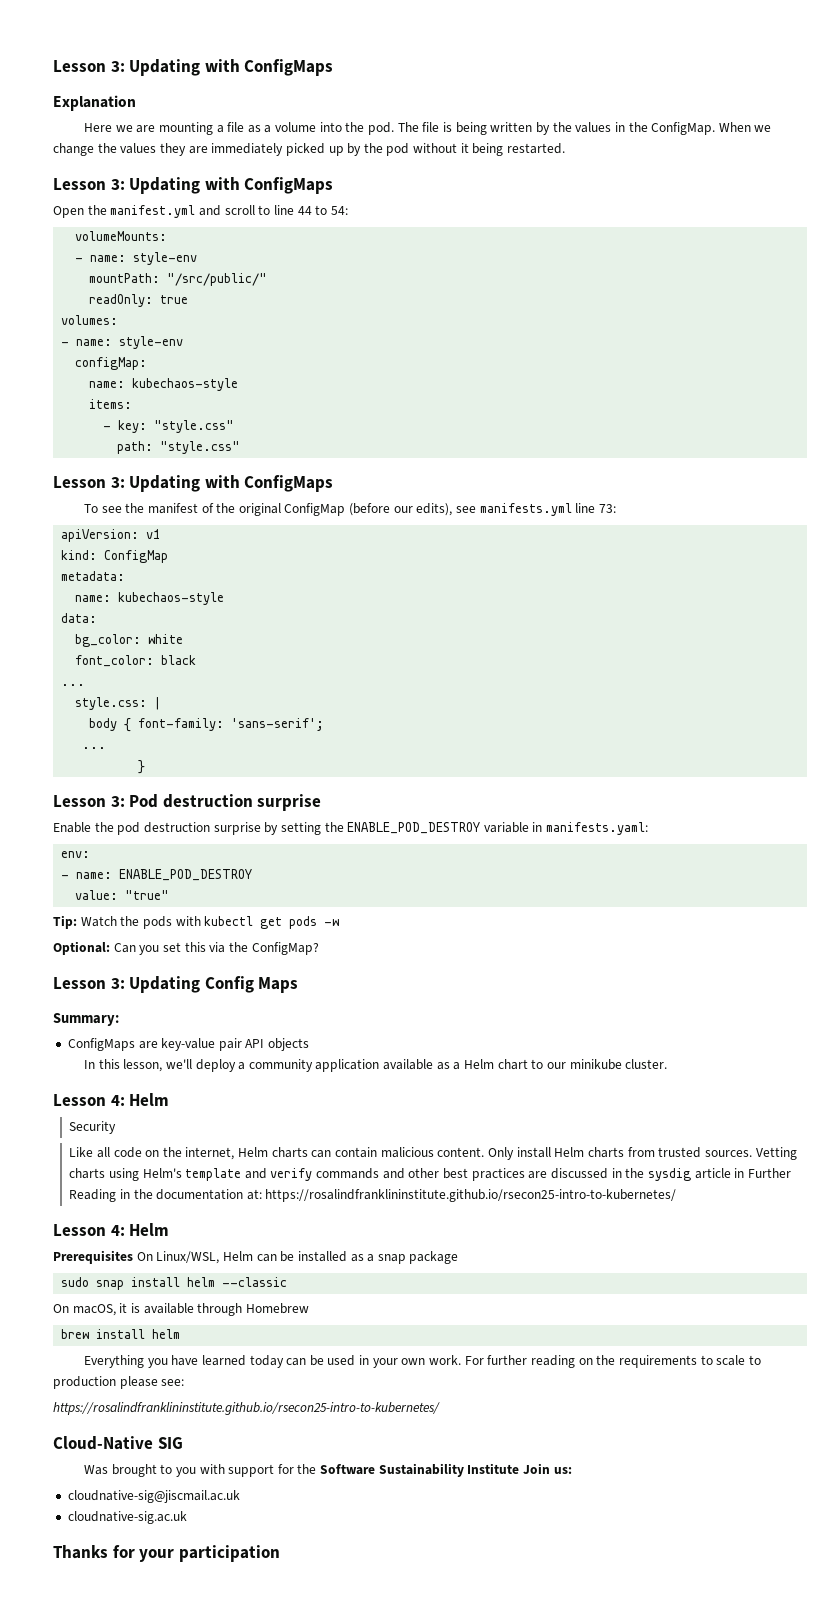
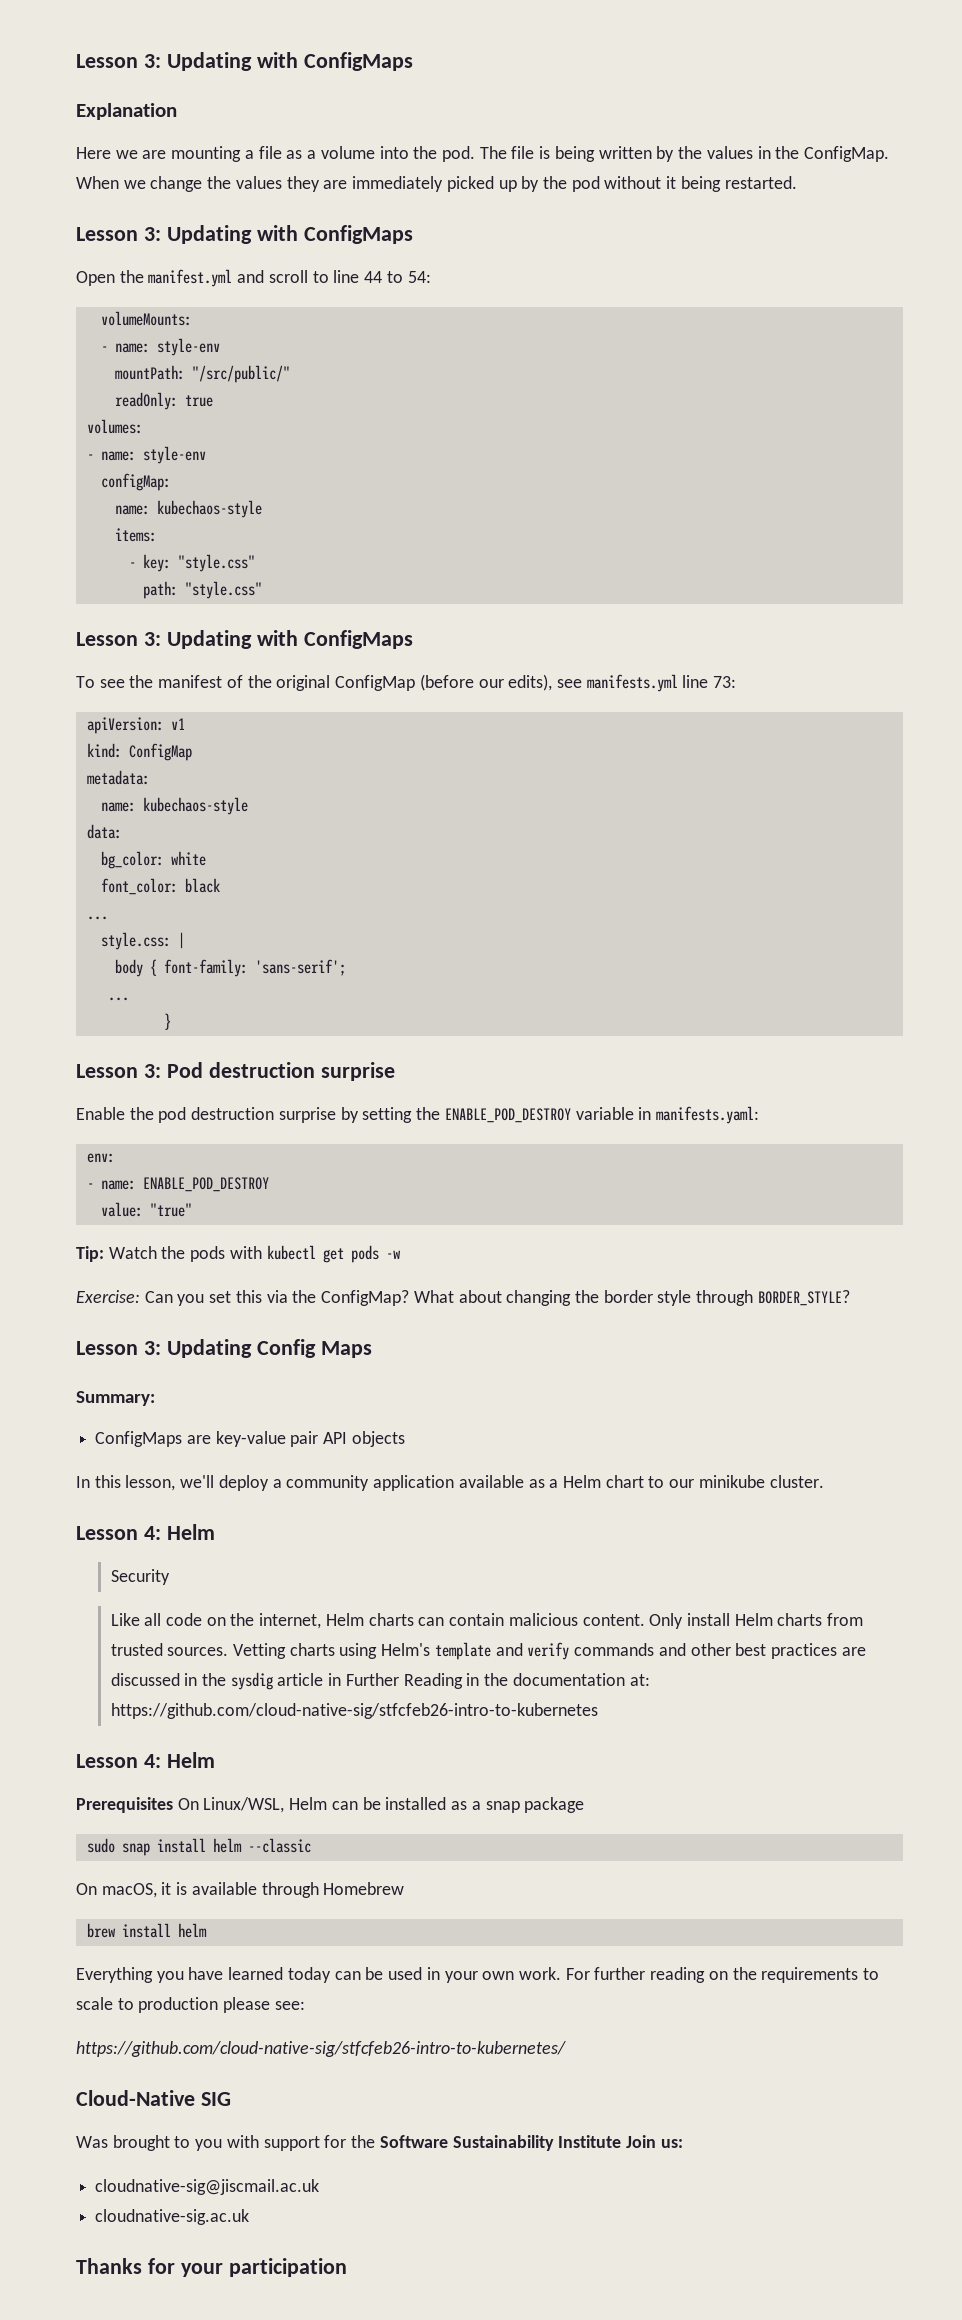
[53,941,110,955] Optional: -> [76,1290,140,1303] Exercise:
(319, 948) none -> [413,1290,850,1306] What about changing the border style through BORDER_STYLE?
[265,1189,677,1202] https://rosalindfranklininstitute.github.io/rsecon25-intro-to-kubernetes/ -> [110,1703,598,1719] https://github.com/cloud-native-sig/stfcfeb26-intro-to-kubernetes
[53,1402,440,1415] https://rosalindfranklininstitute.github.io/rsecon25-intro-to-kubernetes/ -> [76,2041,566,2057] https://github.com/cloud-native-sig/stfcfeb26-intro-to-kubernetes/

